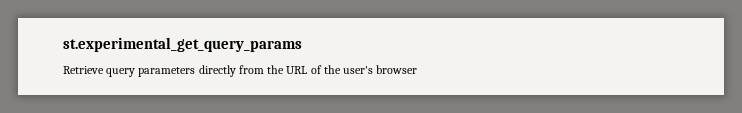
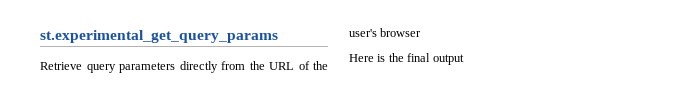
(418, 69) none -> [349,53,464,65] // Here is the final output

